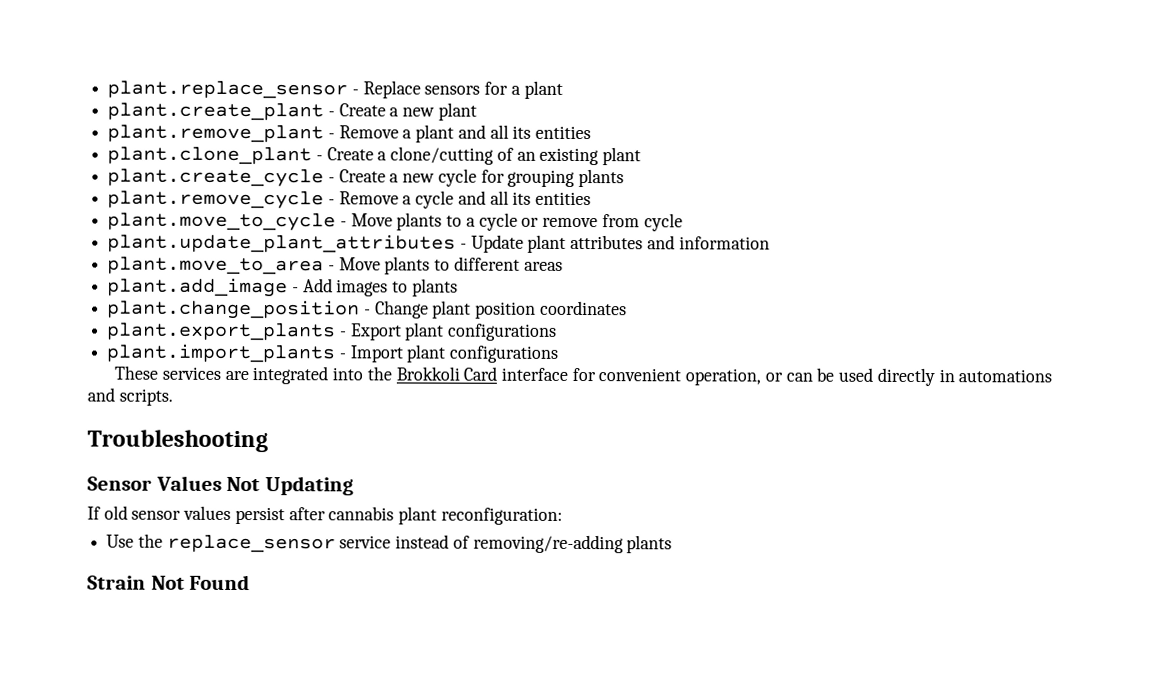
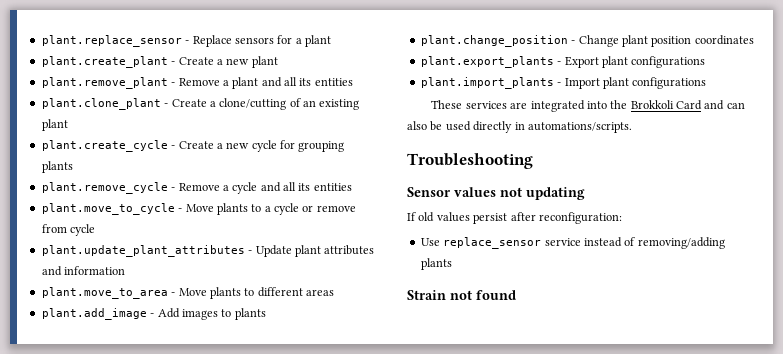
[501,367,813,386] interface for convenient operation, or can -> [704,100,745,110] [407,121,427,130] and can also
[958,369,1053,383] [87,387,173,406] automations and scripts. -> [527,122,632,133] automations/scripts.
[155,475,354,496] Values Not Updating -> [454,187,585,200] values not updating
[131,510,182,520] sensor -> (435, 217) none
[328,506,438,525] cannabis plant -> (536, 216) none
[137,533,163,548] the -> (440, 242) none
[472,534,624,554] removing/re-adding -> [637,237,725,249] removing/adding
[150,574,251,591] Not Found -> [450,290,516,300] not found

